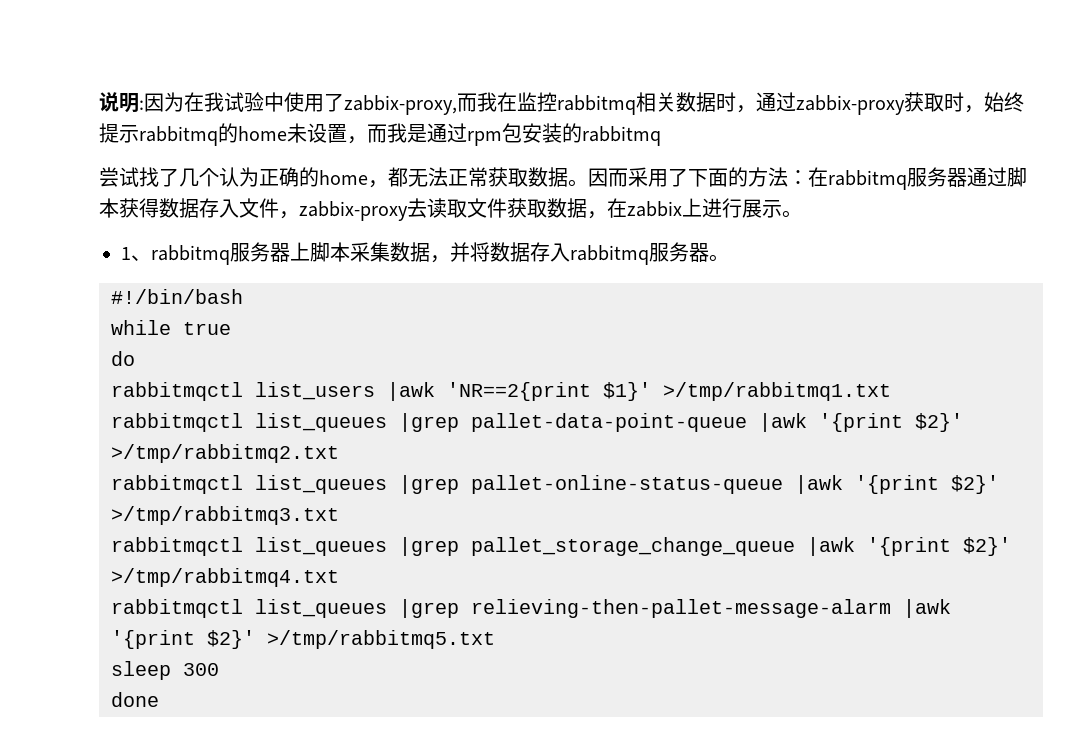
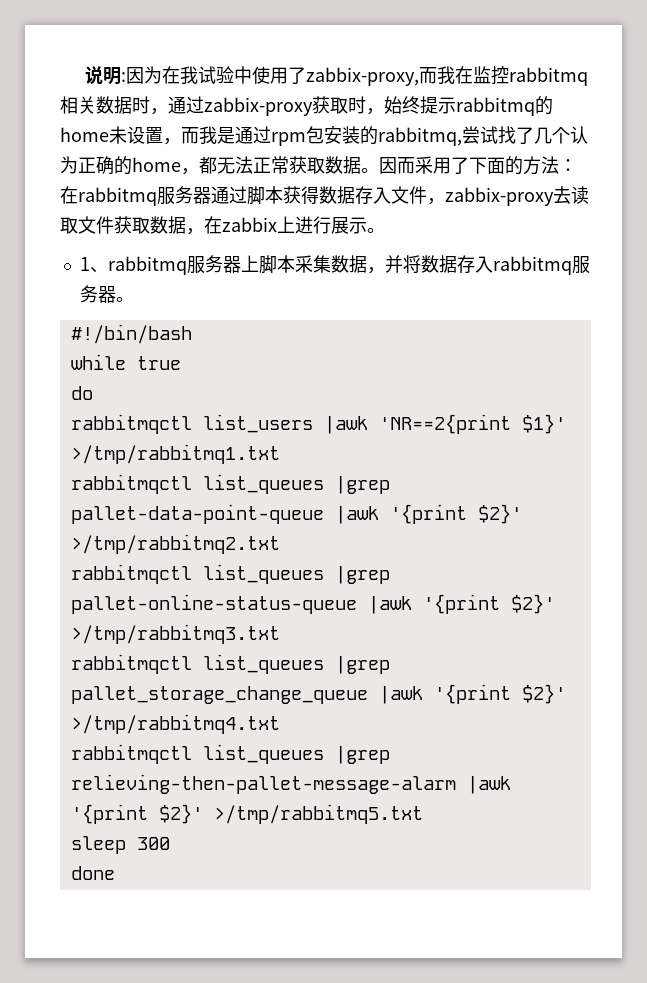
[582,126,661,146] rabbitmq // -> [378,127,462,146] rabbitmq,

